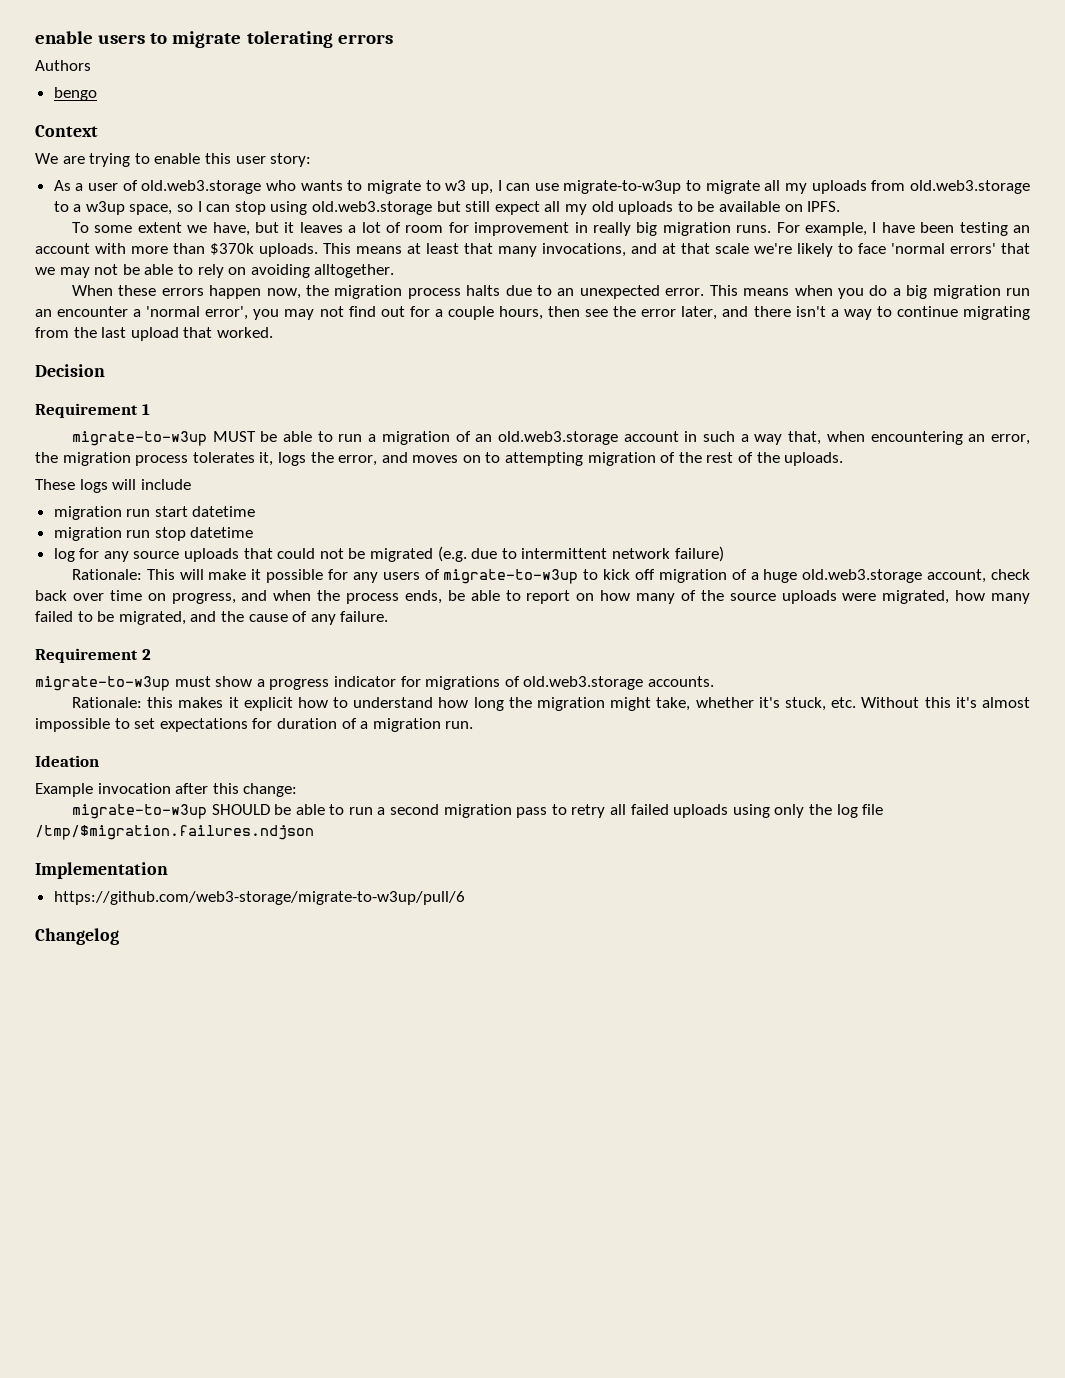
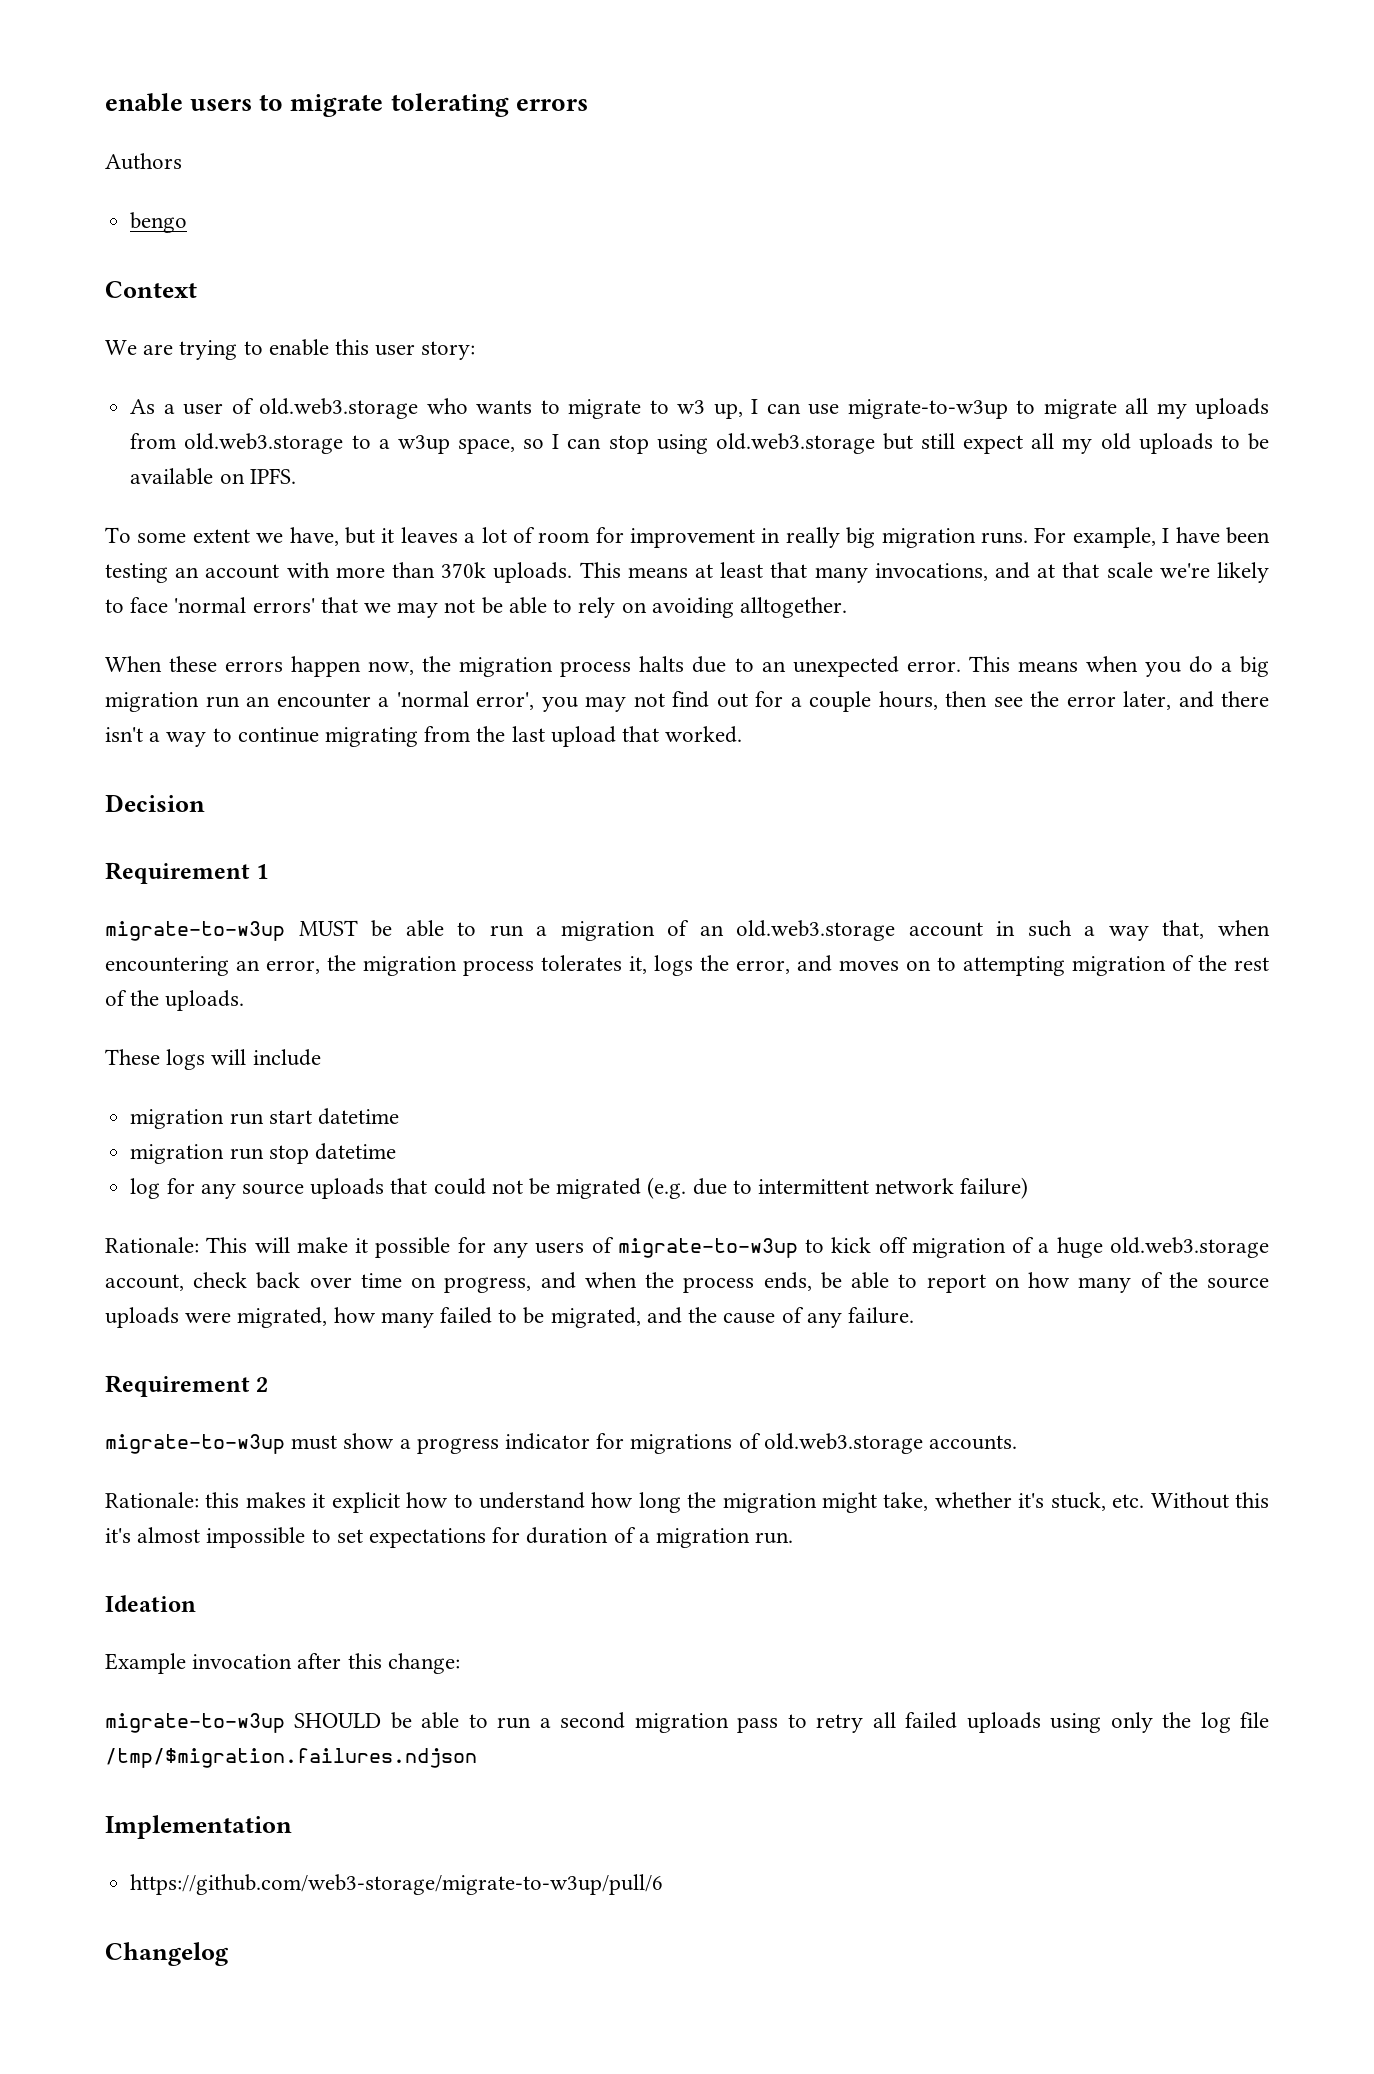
[210,243,254,255] $370k -> [441,562,487,578] 370k

